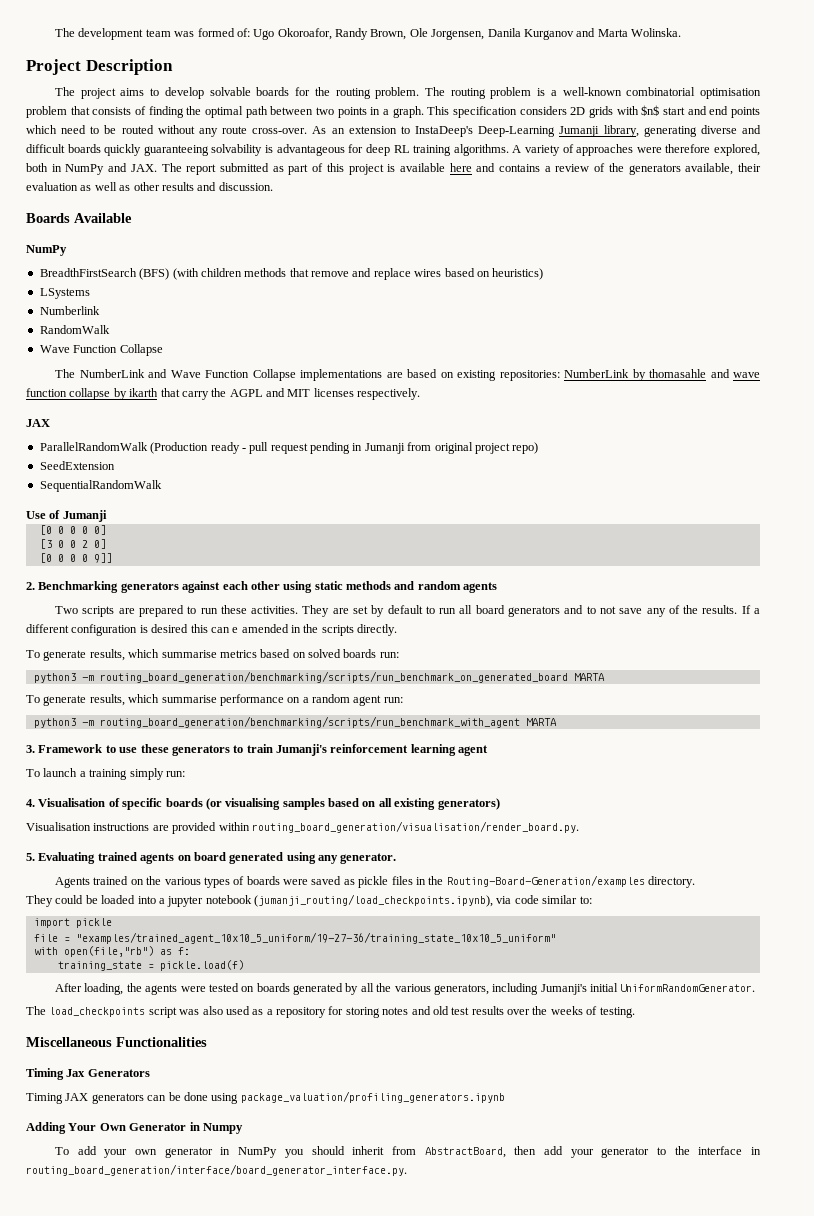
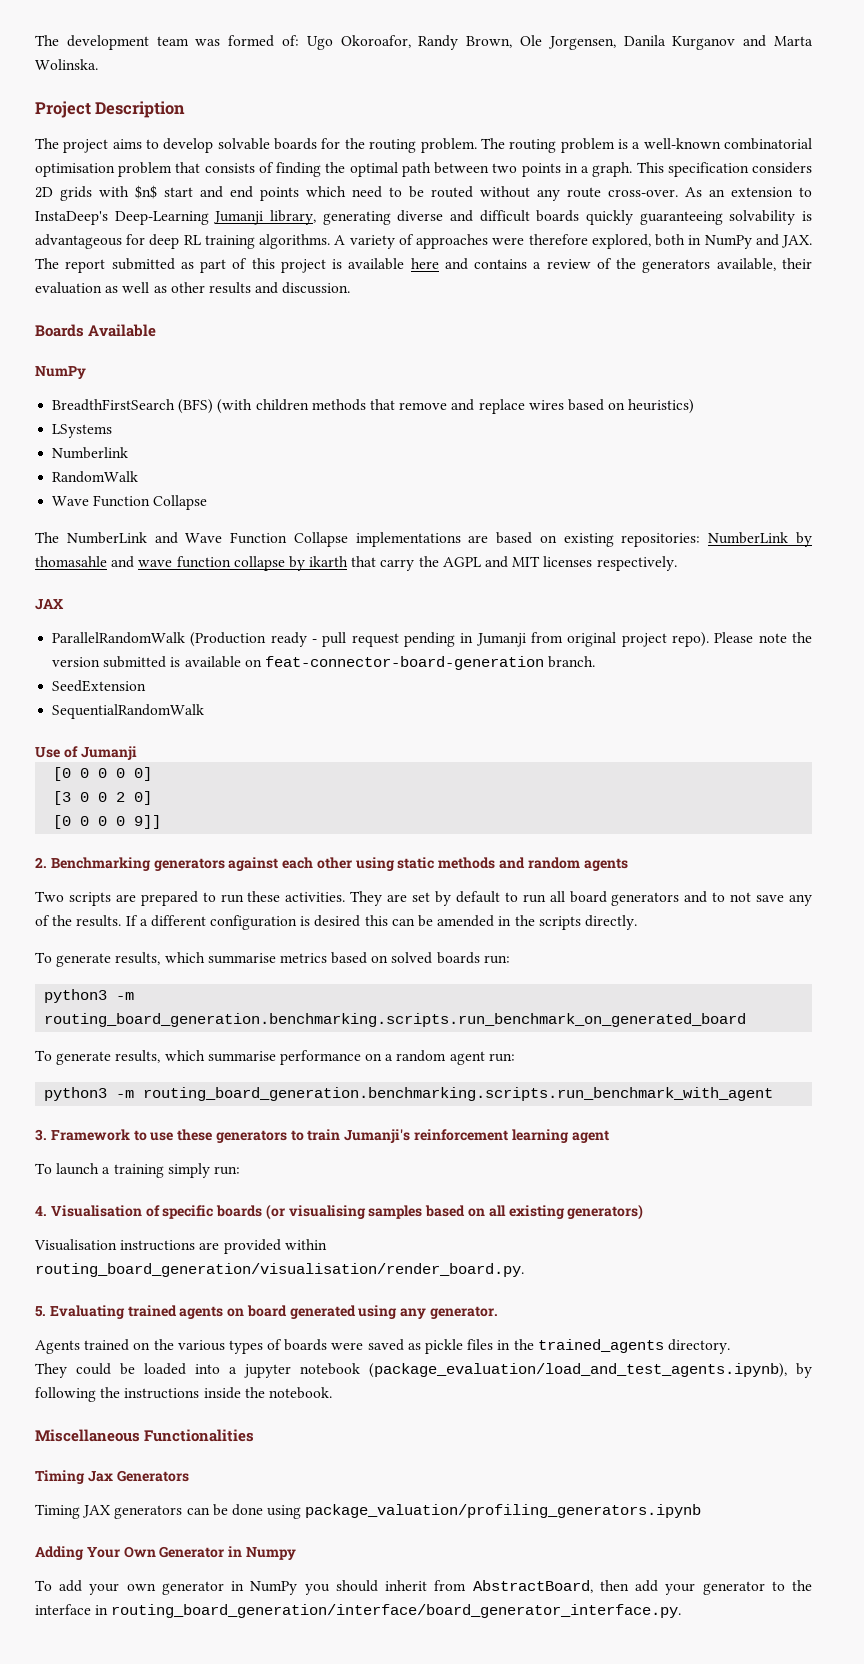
[512,442,539,454] repo) -> [672,632,813,647] [52,656,596,670] repo). Please note the version submitted is available on feat-connector-board-generation branch.
[232,627,239,633] e -> [418,915,434,927] be
[99,671,605,683] routing_board_generation/benchmarking/scripts/run_benchmark_on_generated_board MARTA -> [44,1013,747,1027] routing_board_generation.benchmarking.scripts.run_benchmark_on_generated_board
[99,716,557,728] routing_board_generation/benchmarking/scripts/run_benchmark_with_agent MARTA -> [143,1087,774,1101] routing_board_generation.benchmarking.scripts.run_benchmark_with_agent
[446,875,645,887] Routing-Board-Generation/examples -> [537,1339,664,1353] trained_agents
[254,894,592,907] [33,918,112,928] [33,932,556,944] [33,946,190,957] [57,960,244,971] [55,983,756,995] [26,1006,635,1018] (jumanji_routing/load_checkpoints.ipynb), via code similar to: // import pickle // file = "examples/trained_agent_10x10_5_uniform/19-27-36/training_state_10x10_5_uniform" // with open(file,"rb") as f: // training_state = pickle.load(f) // After loading, the agents were tested on boards generated by all the various generators, including Jumanji's initial UniformRandomGenerator. // The load_checkpoints script was also used as a repository for storing notes and old test results over the weeks of testing. -> [369,1363,812,1378] [35,1387,332,1402] (package_evaluation/load_and_test_agents.ipynb), by following the instructions inside the notebook.

